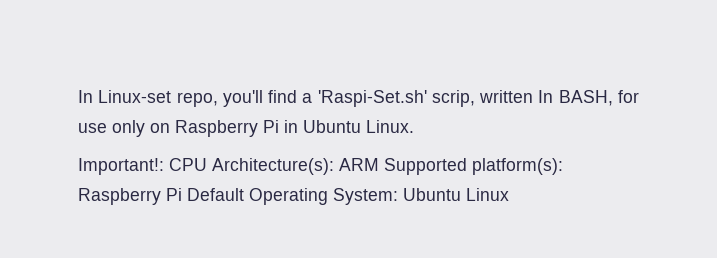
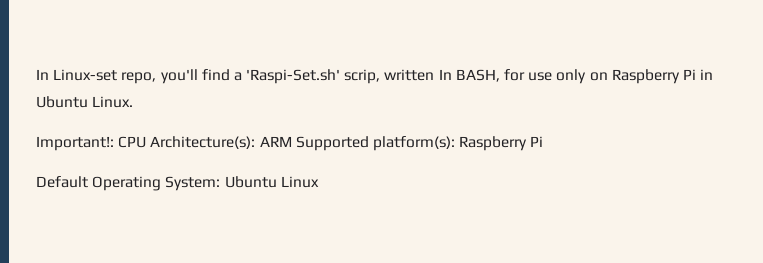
(182, 194) none -> (544, 141) //

